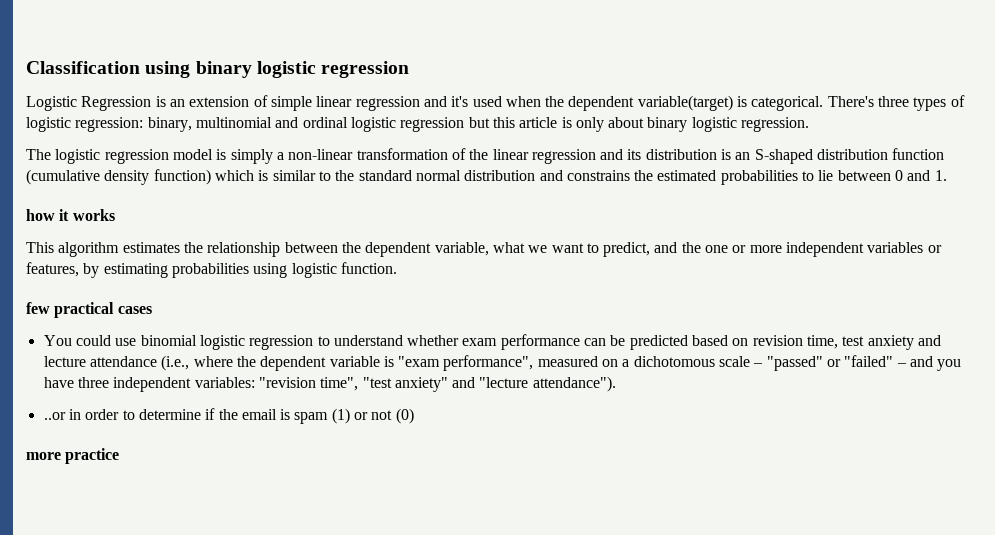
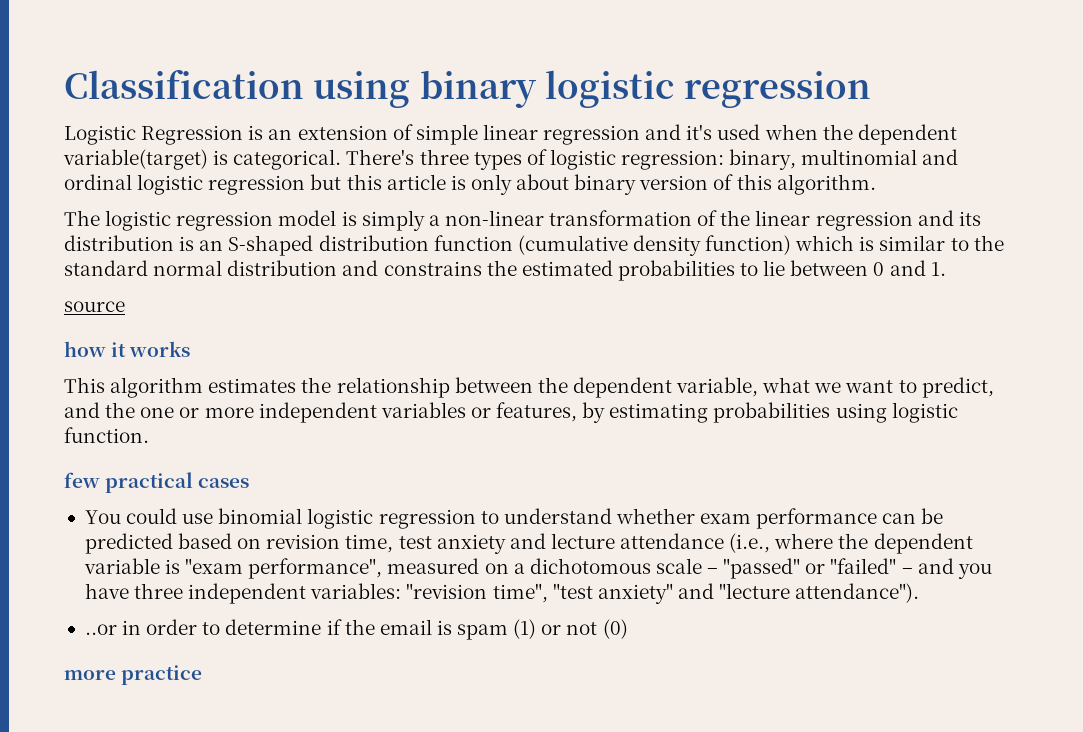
[691,117,810,132] logistic regression. -> [639,174,876,195] version of this algorithm.
(947, 175) none -> [64,301,125,312] // source

